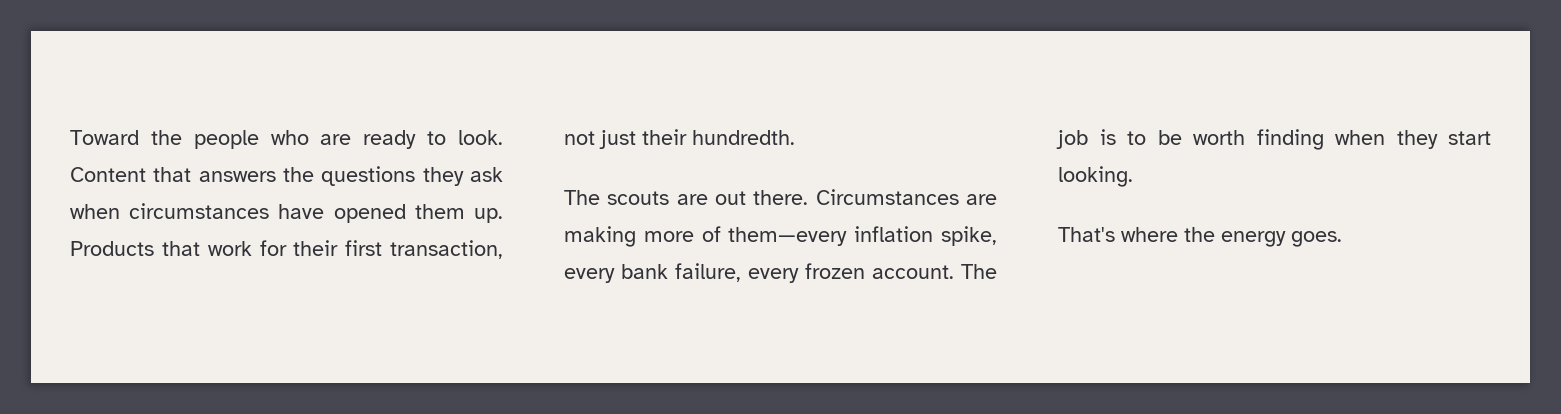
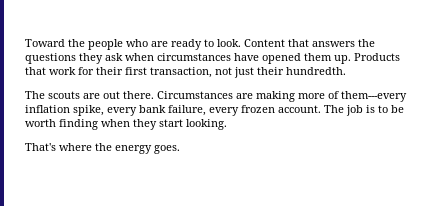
[728,227,848,246] them—every -> [341,91,407,102] them---every

